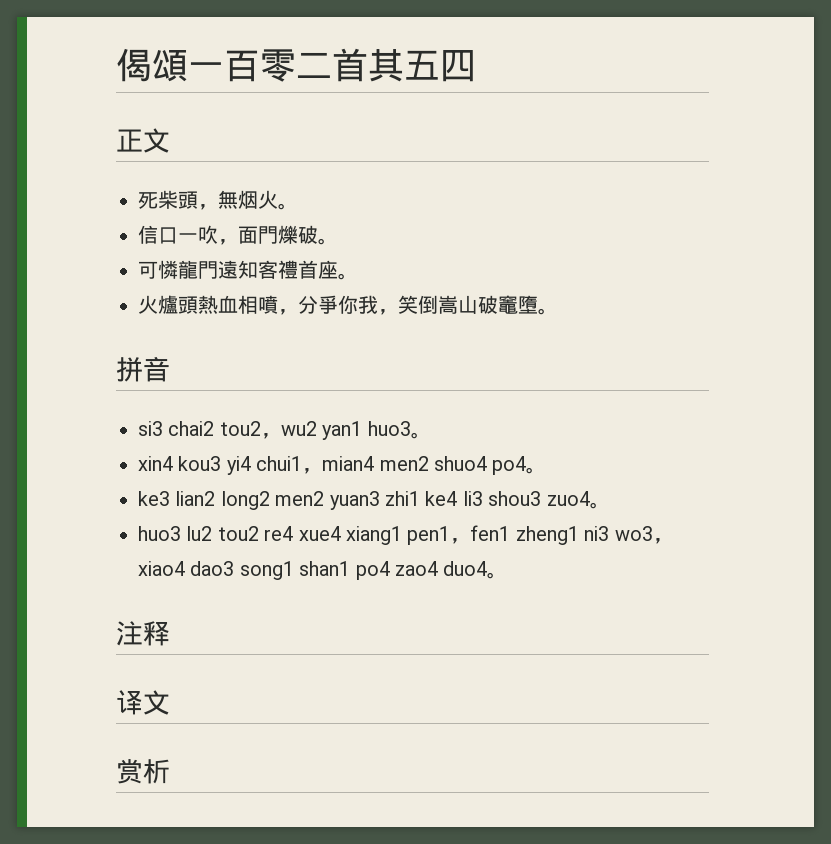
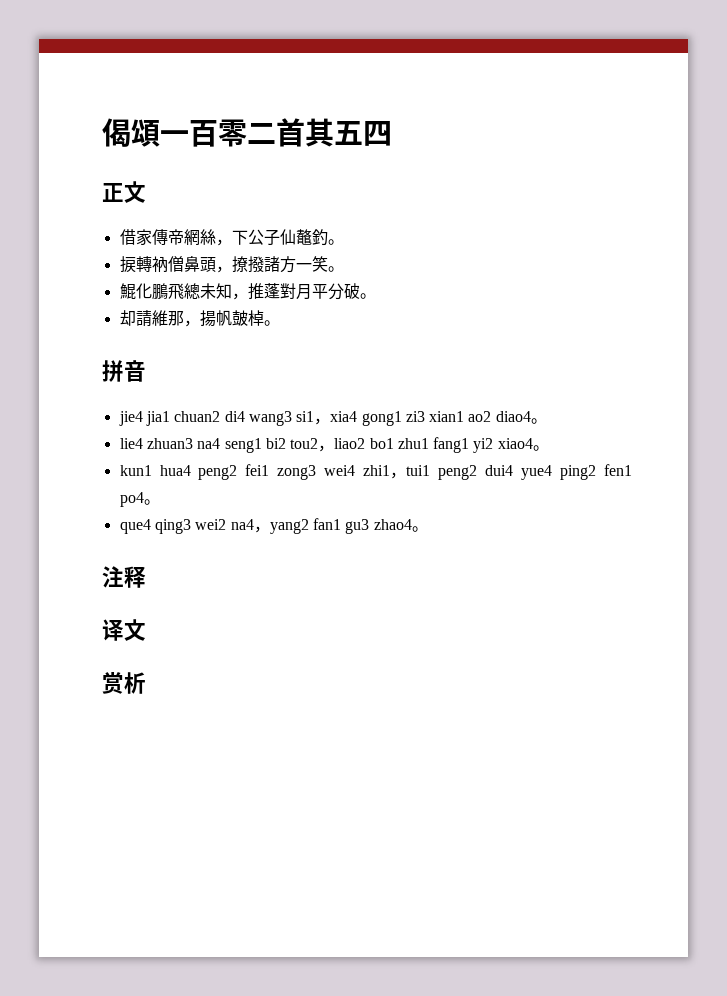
[138,190,298,210] [138,225,338,245] [138,260,358,280] [138,295,558,315] [116,356,170,382] [138,421,431,440] [138,456,547,475] [138,491,610,510] [138,525,673,545] [138,561,488,580] 死柴頭，無烟火。 // 信口一吹，面門爍破。 // 可憐龍門遠知客禮首座。 // 火爐頭熱血相噴，分爭你我，笑倒嵩山破竈墮。 // 拼音 // si3 chai2 tou2，wu2 yan1 huo3。 // xin4 kou3 yi4 chui1，mian4 men2 shuo4 po4。 // ke3 lian2 long2 men2 yuan3 zhi1 ke4 li3 shou3 zuo4。 // huo3 lu2 tou2 re4 xue4 xiang1 pen1，fen1 zheng1 ni3 wo3，xiao4 dao3 song1 shan1 po4 zao4 duo4 -> [119,229,344,246] [119,256,344,273] [119,283,376,300] [119,310,280,327] [102,360,146,382] [118,411,547,426] [119,437,549,453] [119,464,632,480] [119,492,160,507] [119,518,412,534] 借家傳帝網絲，下公子仙鼇釣。 // 捩轉衲僧鼻頭，撩撥諸方一笑。 // 鯤化鵬飛總未知，推蓬對月平分破。 // 却請維那，揚帆皷棹。 // 拼音 // jie4 jia1 chuan2 di4 wang3 si1，xia4 gong1 zi3 xian1 ao2 diao4。 // lie4 zhuan3 na4 seng1 bi2 tou2，liao2 bo1 zhu1 fang1 yi2 xiao4。 // kun1 hua4 peng2 fei1 zong3 wei4 zhi1，tui1 peng2 dui4 yue4 ping2 fen1 po4。 // que4 qing3 wei2 na4，yang2 fan1 gu3 zhao4

